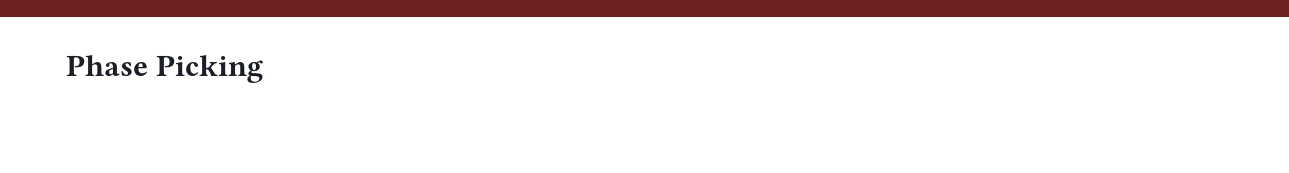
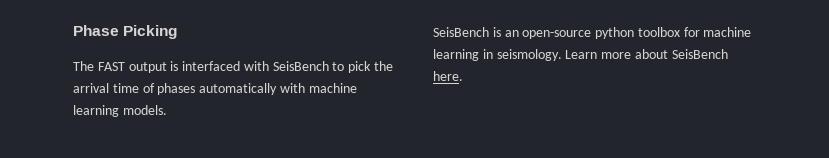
(264, 69) none -> [73,61,394,73] [73,83,357,95] [73,105,167,117] [433,27,752,39] [433,49,728,61] [433,71,463,81] // The FAST output is interfaced with SeisBench to pick the arrival time of phases automatically with machine learning models. // SeisBench is an open-source python toolbox for machine learning in seismology. Learn more about SeisBench here.

